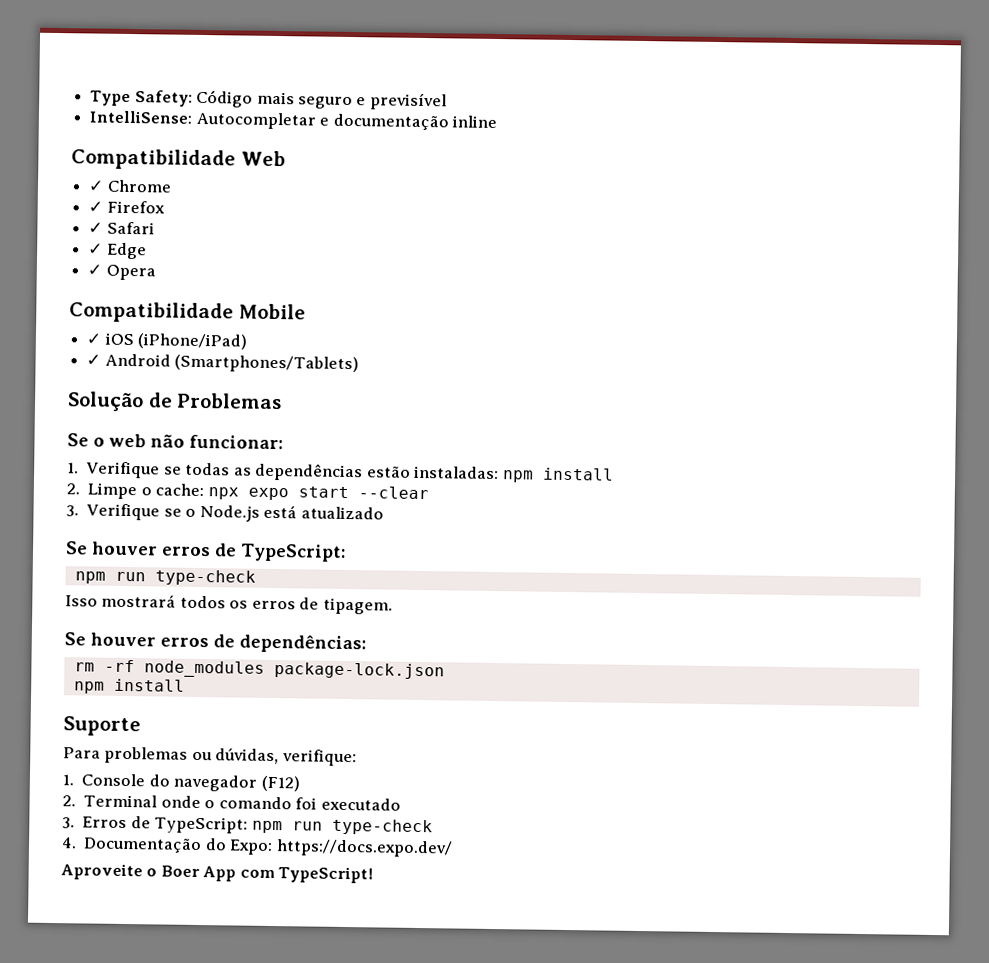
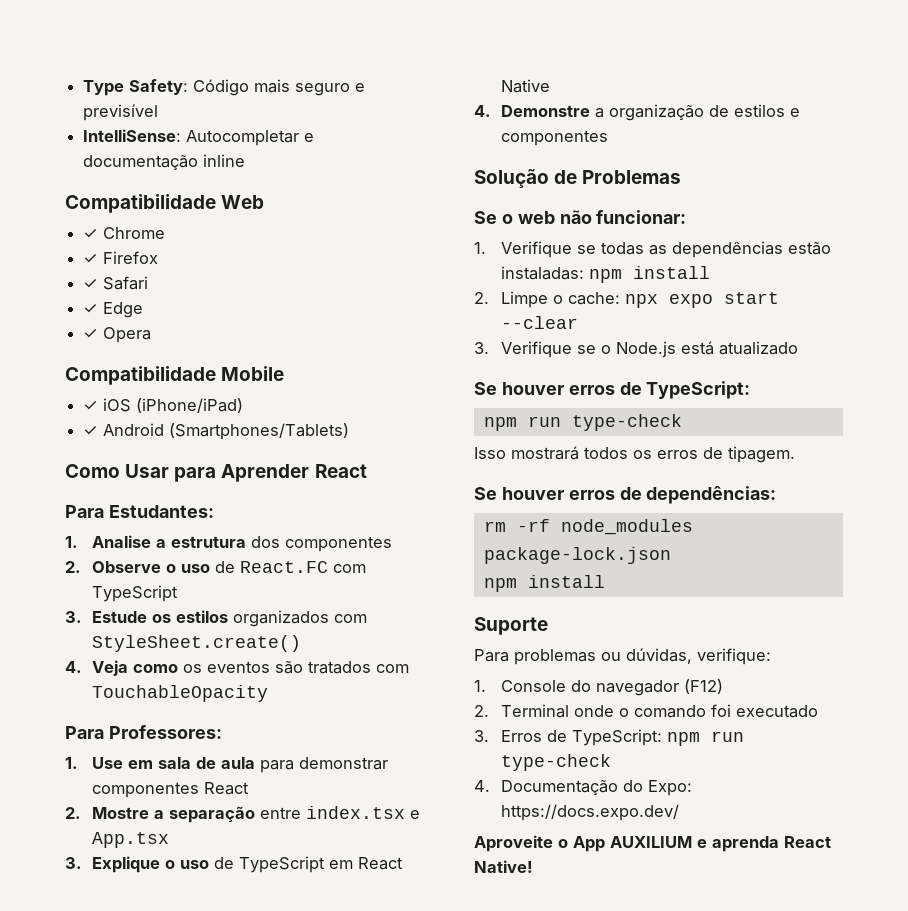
(360, 364) none -> [65,464,367,482] [65,505,214,518] [65,535,393,552] [65,561,367,573] [92,585,179,602] [65,610,368,627] [92,635,302,652] [65,660,410,676] [92,685,269,702] [65,725,222,739] [65,757,389,773] [92,782,250,798] [65,806,421,823] [92,832,170,848] [65,856,404,873] [501,79,551,93] [474,104,801,121] [501,130,609,146] // Como Usar para Aprender React // Para Estudantes: // 1. Analise a estrutura dos componentes // 2. Observe o uso de React.FC com TypeScript // 3. Estude os estilos organizados com StyleSheet.create() // 4. Veja como os eventos são tratados com TouchableOpacity // Para Professores: // 1. Use em sala de aula para demonstrar componentes React // 2. Mostre a separação entre index.tsx e App.tsx // 3. Explique o uso de TypeScript em React Native // 4. Demonstre a organização de estilos e componentes
[160,865,374,884] Boer App com TypeScript! -> [573,836,831,852] [474,860,533,873] App AUXILIUM e aprenda React Native!

